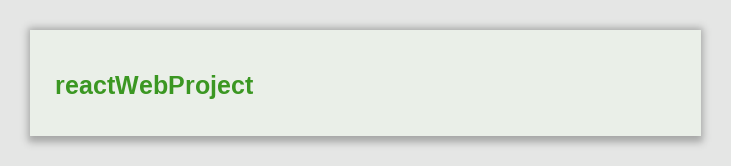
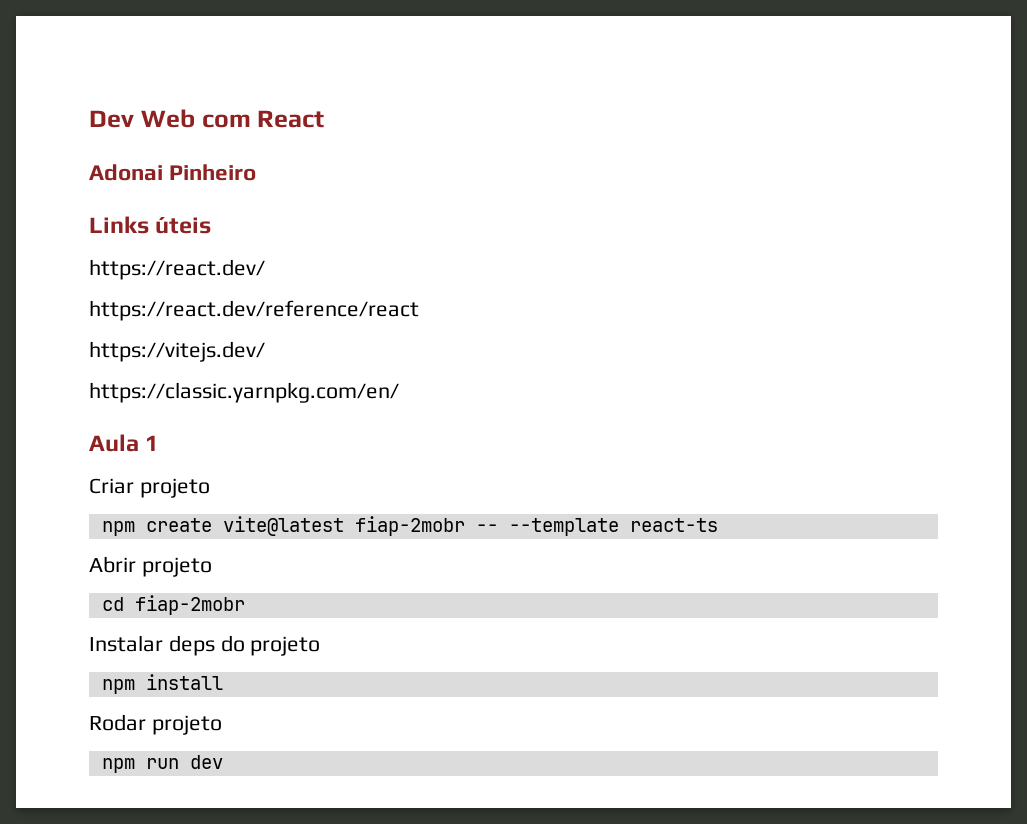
[55,75,254,99] reactWebProject -> [89,109,325,128] [89,164,257,181] [89,216,212,234] [89,259,265,280] [89,300,419,321] [89,341,265,362] [89,382,399,403] [89,434,160,452] [89,478,210,498] [101,516,718,536] [89,556,212,577] [101,595,245,615] [89,635,321,656] [101,674,223,694] [89,714,222,735] [101,755,223,773] Dev Web com React // Adonai Pinheiro // Links úteis // https://react.dev/ // https://react.dev/reference/react // https://vitejs.dev/ // https://classic.yarnpkg.com/en/ // Aula 1 // Criar projeto // npm create vite@latest fiap-2mobr -- --template react-ts // Abrir projeto // cd fiap-2mobr // Instalar deps do projeto // npm install // Rodar projeto // npm run dev

